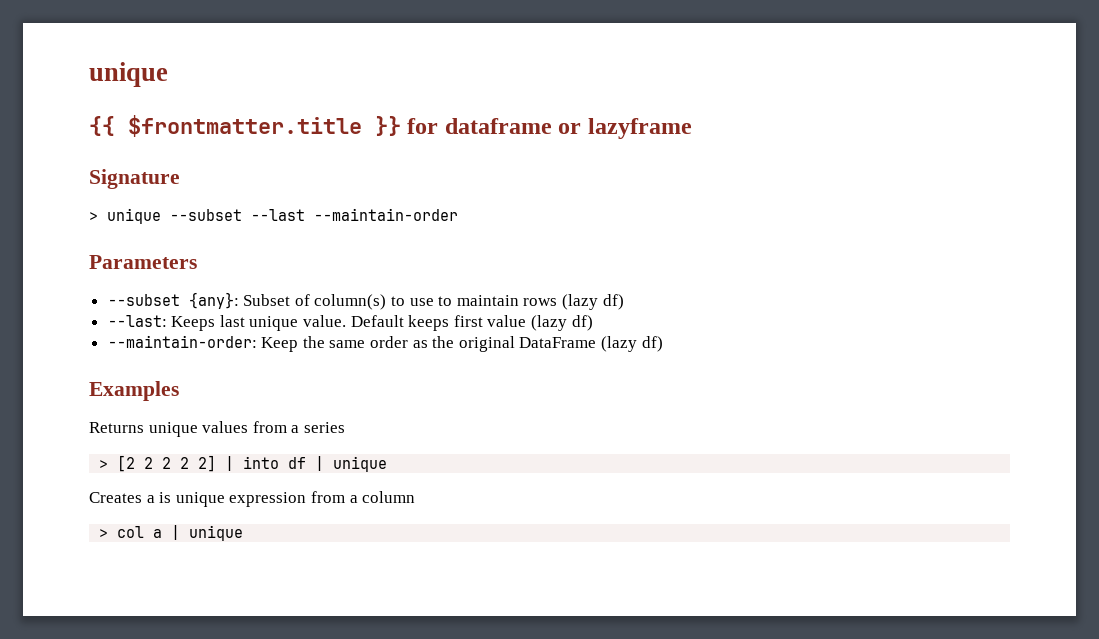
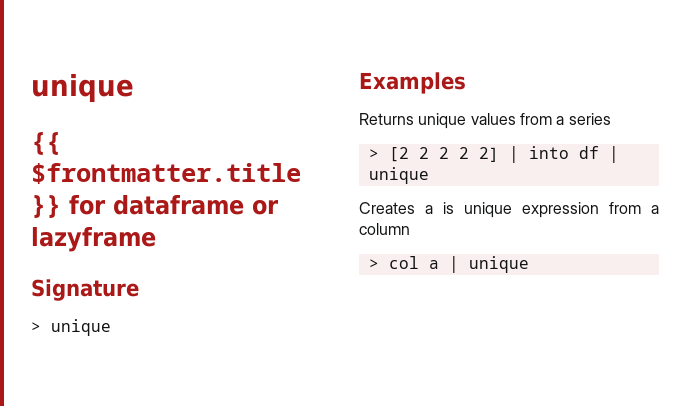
[170,208,458,221] [89,255,197,269] [107,292,624,310] [107,315,593,331] [107,335,663,352] --subset --last --maintain-order // Parameters // --subset {any}: Subset of column(s) to use to maintain rows (lazy df) // --last: Keeps last unique value. Default keeps first value (lazy df) // --maintain-order: Keep the same order as the original DataFrame (lazy df) -> (111, 327) none

